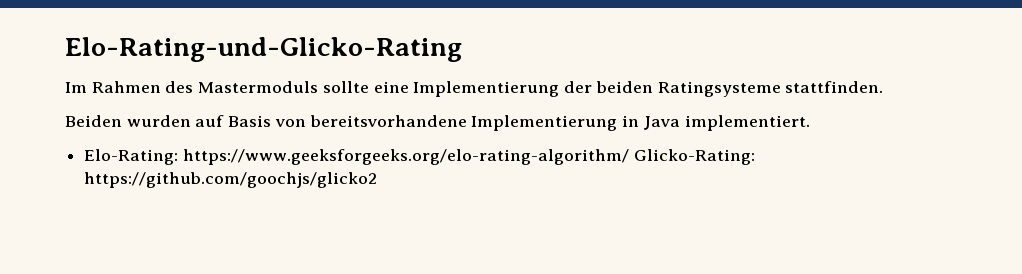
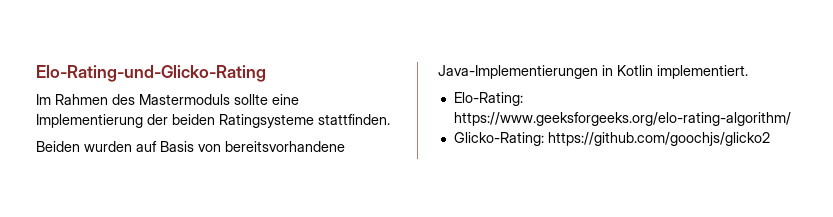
[471,115,680,131] Implementierung in Java -> [438,65,653,79] Java-Implementierungen in Kotlin
(629, 157) none -> (791, 119) //

